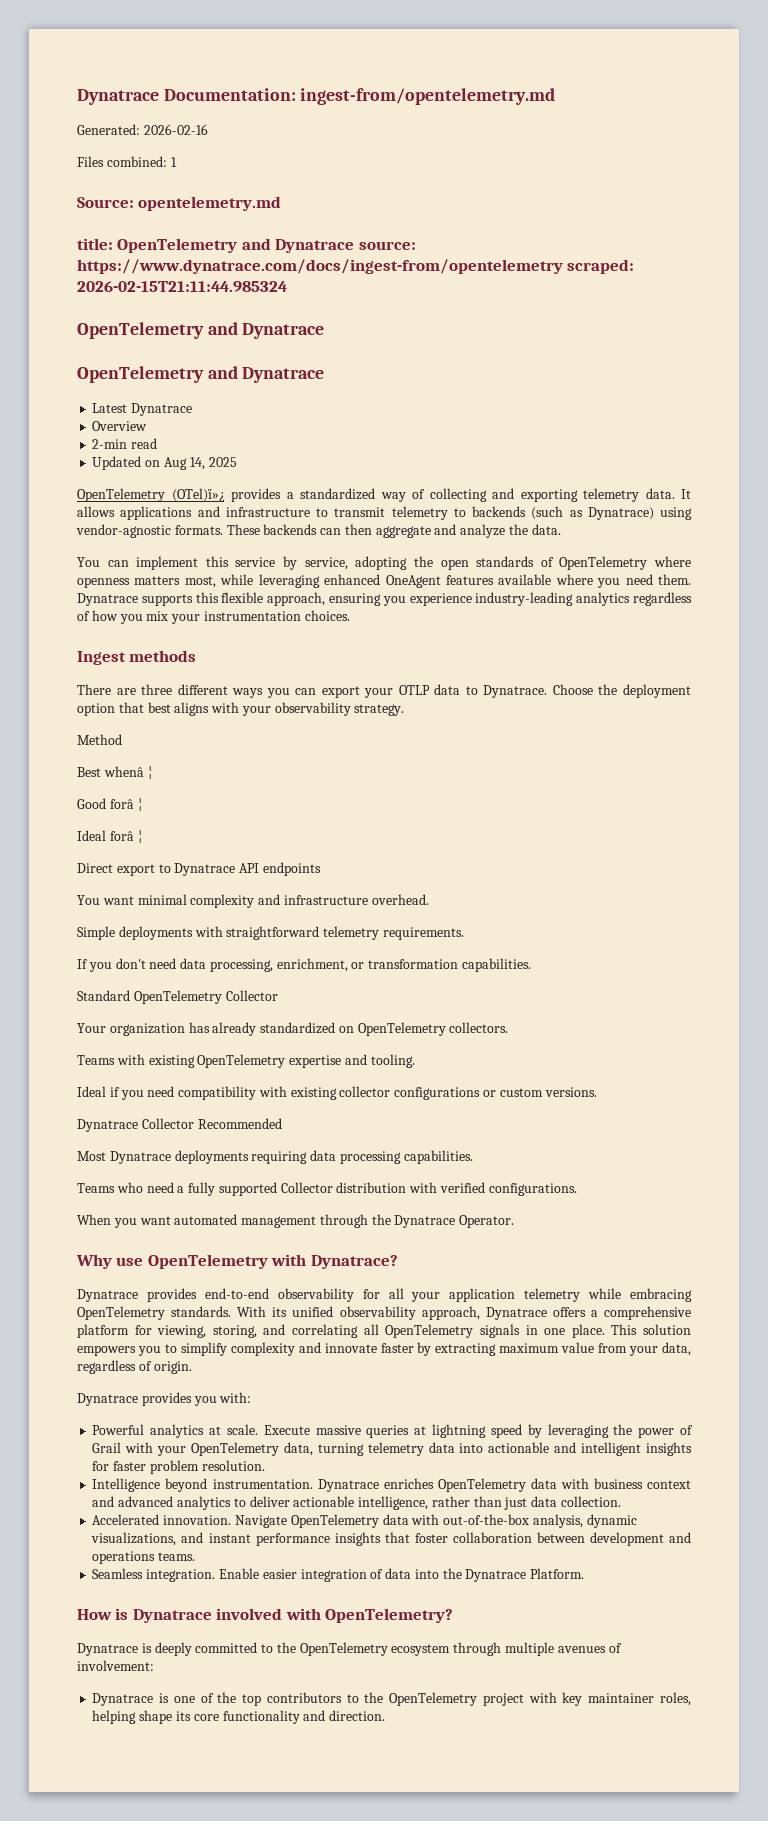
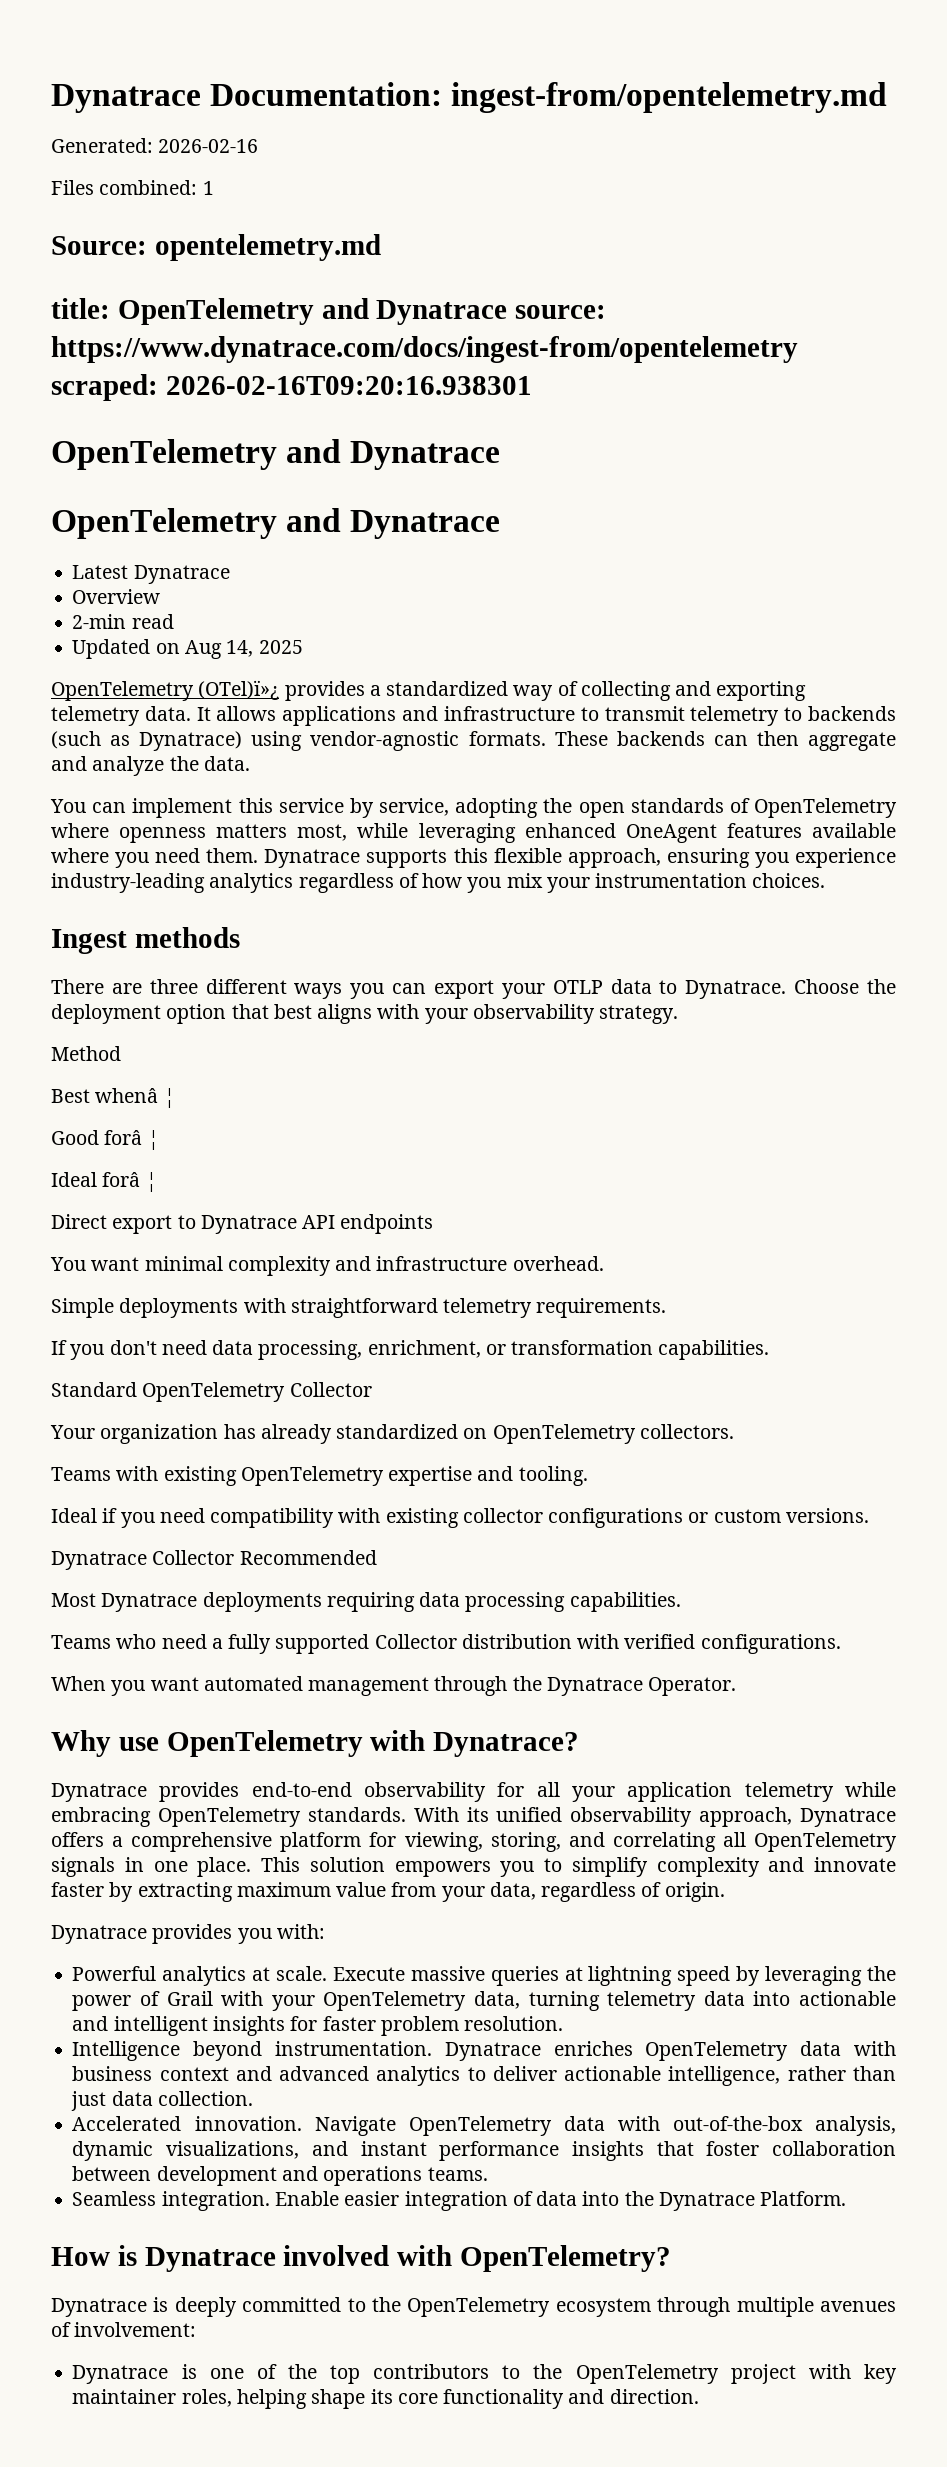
[77,281,287,292] 2026-02-15T21:11:44.985324 -> [165,376,532,395] 2026-02-16T09:20:16.938301

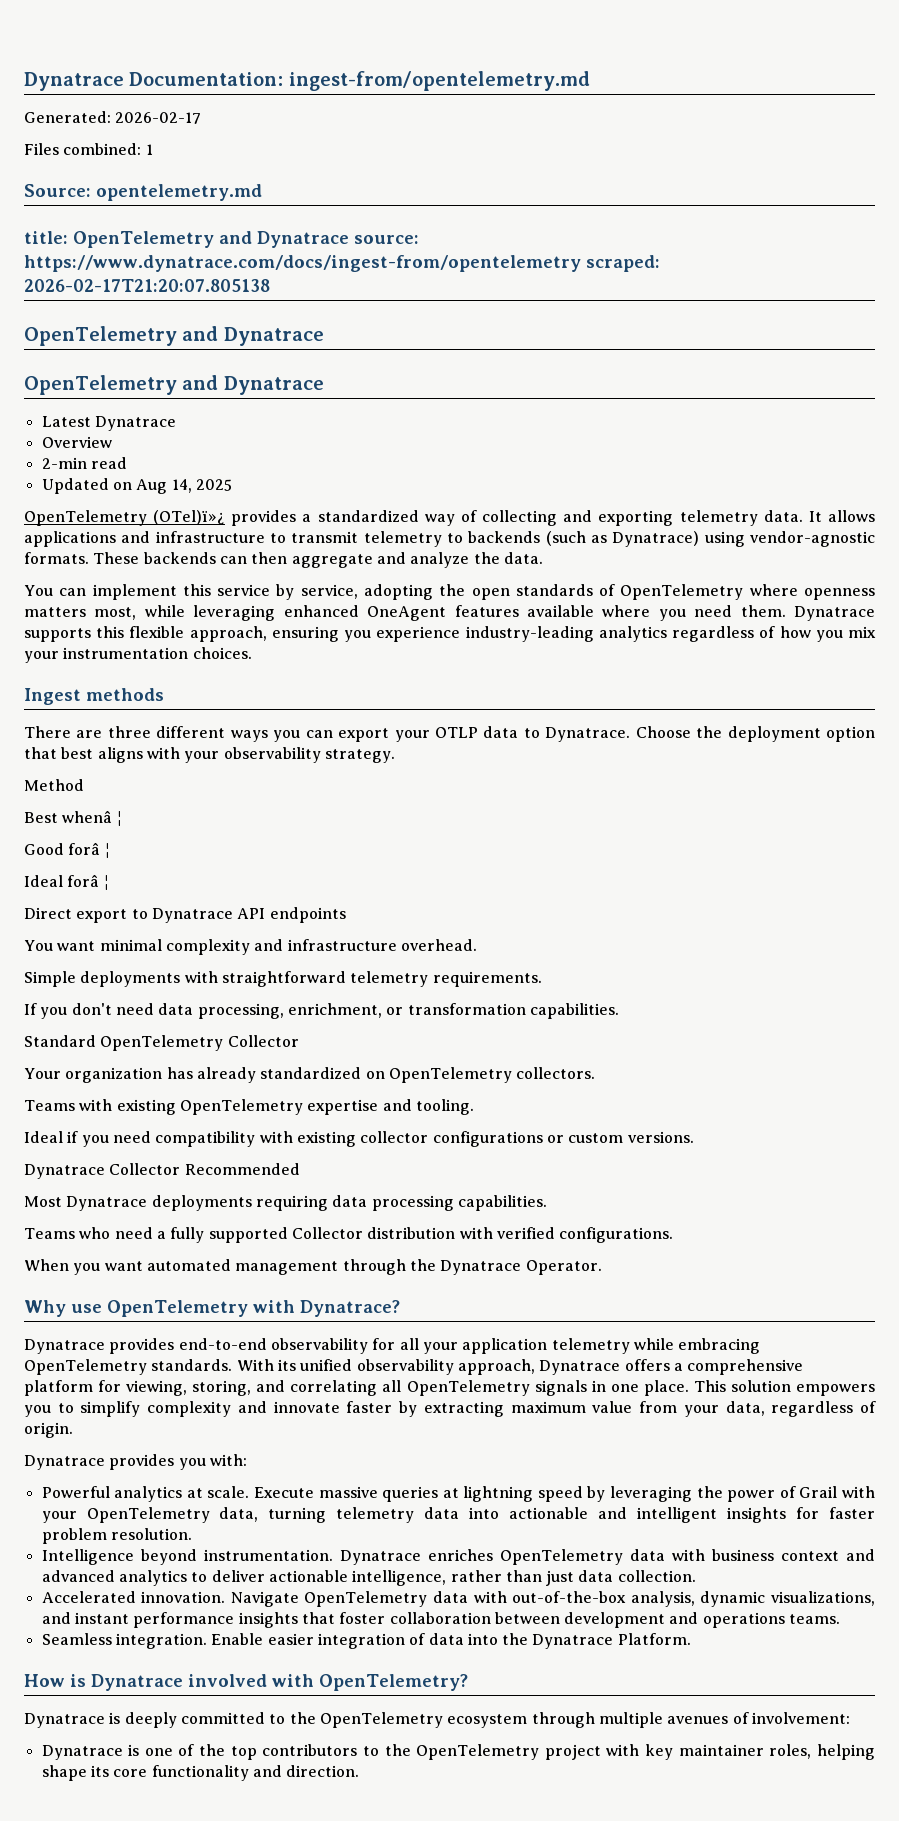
[158,139,259,153] 2026-02-16 -> [115,112,202,124] 2026-02-17
[165,376,532,395] 2026-02-16T09:20:16.938301 -> [24,279,270,292] 2026-02-17T21:20:07.805138

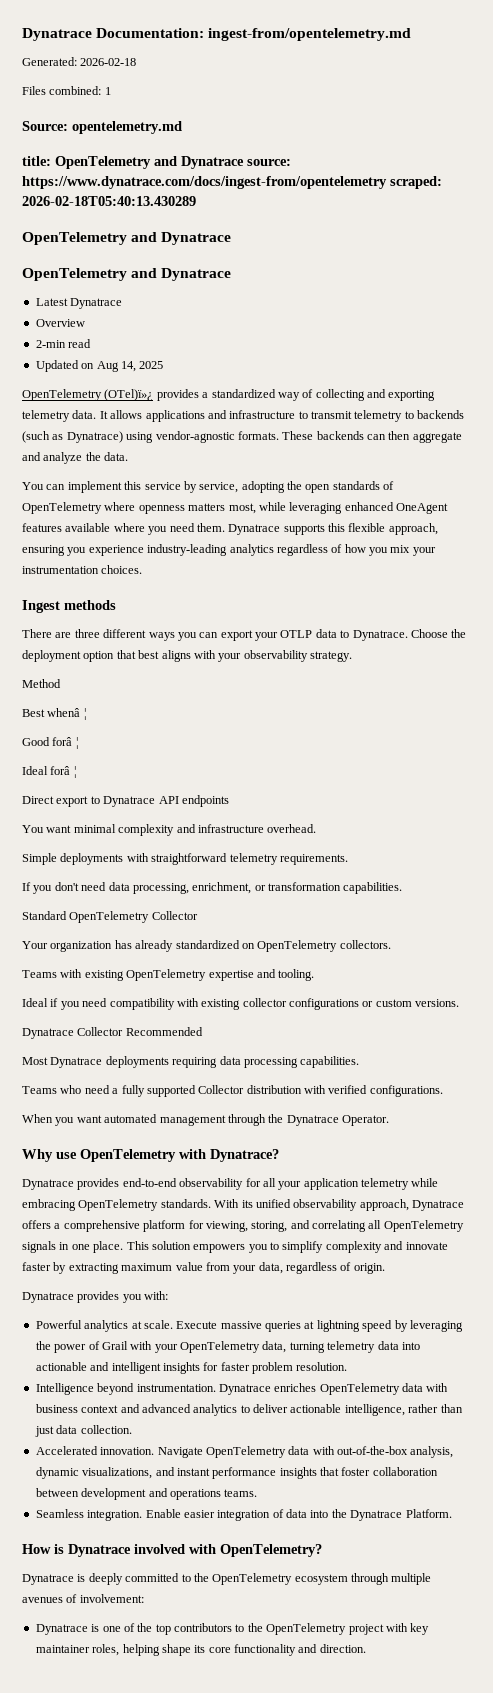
[115,112,202,124] 2026-02-17 -> [80,58,137,66] 2026-02-18
[24,279,270,292] 2026-02-17T21:20:07.805138 -> [22,196,196,206] 2026-02-18T05:40:13.430289

